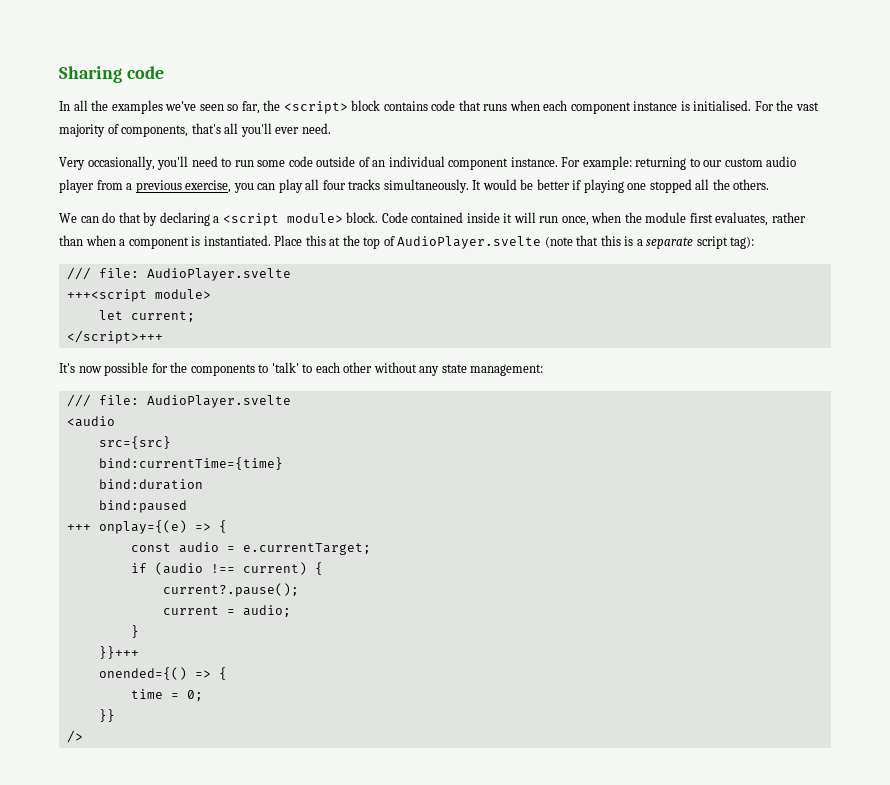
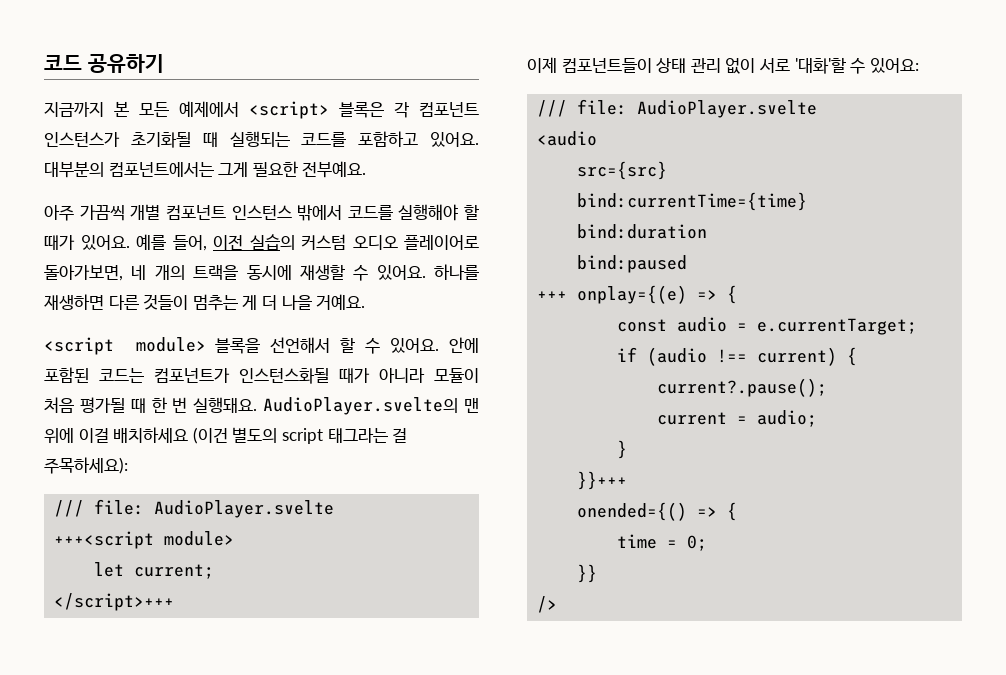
[59,66,164,83] [59,100,819,114] [59,123,331,137] [59,156,797,170] [59,179,770,193] [59,212,806,226] [59,235,755,249] Sharing code // In all the examples we've seen so far, the <script> block contains code that runs when each component instance is initialised. For the vast majority of components, that's all you'll ever need. // Very occasionally, you'll need to run some code outside of an individual component instance. For example: returning to our custom audio player from a previous exercise, you can play all four tracks simultaneously. It would be better if playing one stopped all the others. // We can do that by declaring a <script module> block. Code contained inside it will run once, when the module first evaluates, rather than when a component is instantiated. Place this at the top of AudioPlayer.svelte (note that this is a separate script tag): -> [44,54,164,73] [44,101,479,119] [44,131,479,148] [44,161,367,178] [44,204,479,221] [44,234,479,251] [44,264,479,281] [44,294,366,311] [44,337,479,355] [44,367,479,384] [44,397,479,415] [44,427,408,444] [44,457,128,474] 코드 공유하기 // 지금까지 본 모든 예제에서 <script> 블록은 각 컴포넌트 인스턴스가 초기화될 때 실행되는 코드를 포함하고 있어요. 대부분의 컴포넌트에서는 그게 필요한 전부예요. // 아주 가끔씩 개별 컴포넌트 인스턴스 밖에서 코드를 실행해야 할 때가 있어요. 예를 들어, 이전 실습의 커스텀 오디오 플레이어로 돌아가보면, 네 개의 트랙을 동시에 재생할 수 있어요. 하나를 재생하면 다른 것들이 멈추는 게 더 나을 거예요. // <script module> 블록을 선언해서 할 수 있어요. 안에 포함된 코드는 컴포넌트가 인스턴스화될 때가 아니라 모듈이 처음 평가될 때 한 번 실행돼요. AudioPlayer.svelte의 맨 위에 이걸 배치하세요 (이건 별도의 script 태그라는 걸 주목하세요):
[59,362,544,376] It's now possible for the components to 'talk' to each other without any state management: -> [527,57,919,74] 이제 컴포넌트들이 상태 관리 없이 서로 '대화'할 수 있어요:

